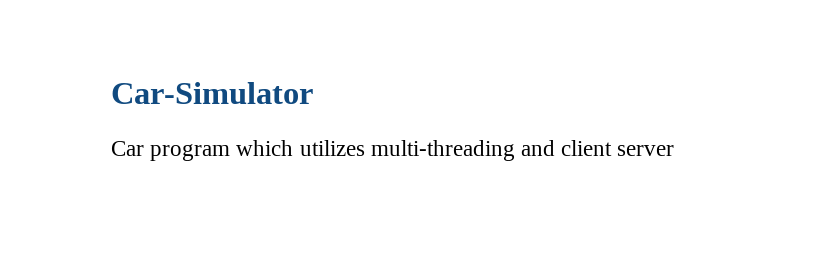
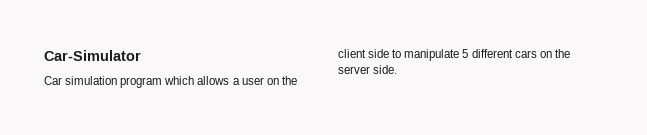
(144, 148) none -> [65,76,118,85] simulation
[299,140,675,161] utilizes multi-threading and client server -> [197,76,297,85] [338,49,570,61] [338,65,398,74] allows a user on the client side to manipulate 5 different cars on the server side.

